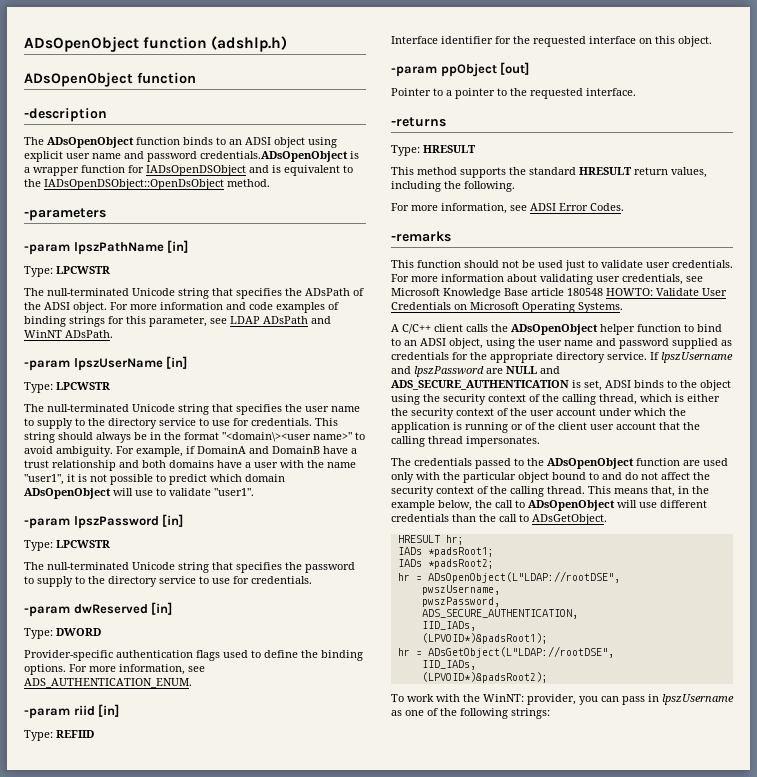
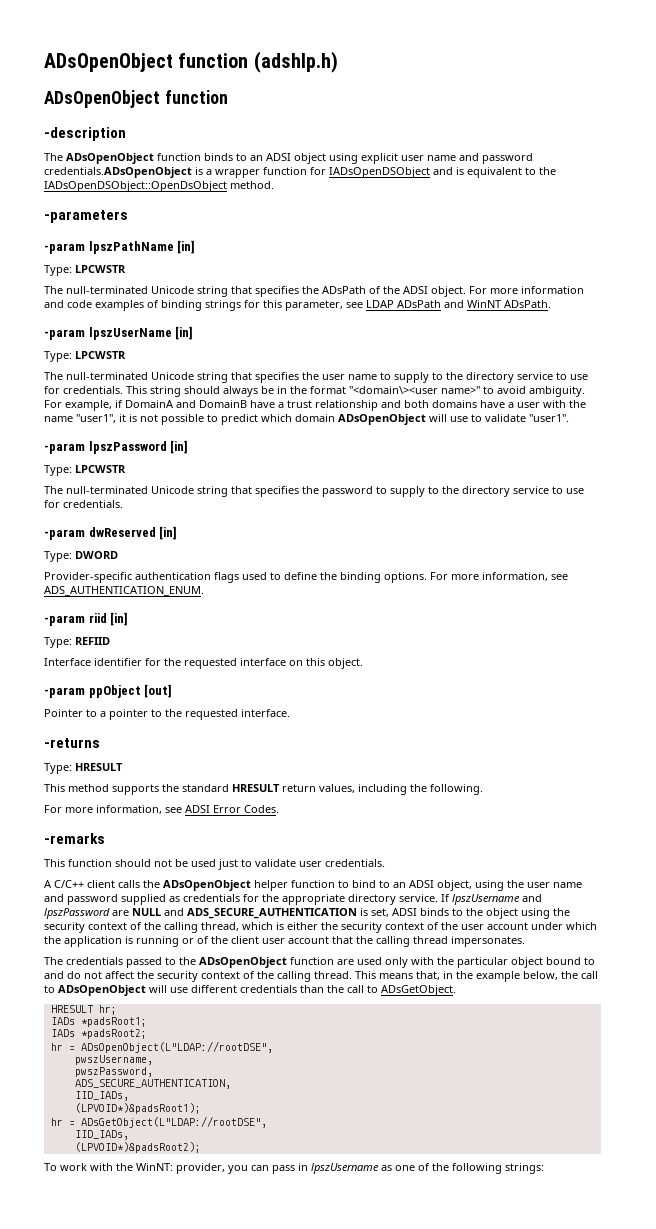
[391,274,703,285] [391,288,727,299] [391,302,623,313] For more information about validating user credentials, see Microsoft Knowledge Base article 180548 HOWTO: Validate User Credentials on Microsoft Operating Systems. -> (385, 863) none

